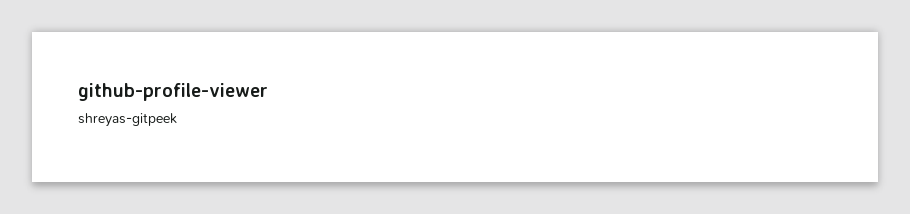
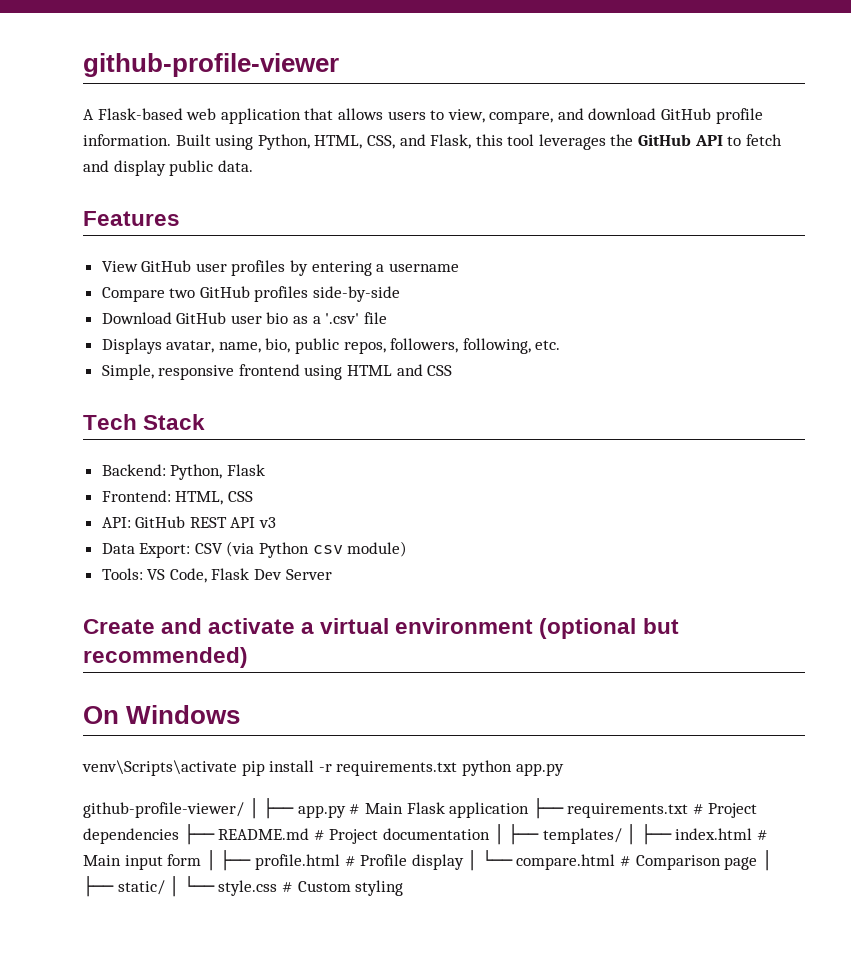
[78,113,177,127] shreyas-gitpeek -> [83,108,763,124] [83,134,782,150] [83,160,253,176] [83,211,180,226] [101,260,459,276] [101,286,401,302] [101,312,387,324] [101,338,561,354] [101,364,453,380] [83,414,206,430] [101,464,265,480] [101,490,253,505] [101,516,277,528] [101,541,408,558] [101,568,332,583] [83,618,679,639] [83,647,248,668] [83,705,241,724] [82,760,564,776] [83,798,758,819] [83,824,769,845] [83,850,772,871] [83,876,404,897] A Flask-based web application that allows users to view, compare, and download GitHub profile information. Built using Python, HTML, CSS, and Flask, this tool leverages the GitHub API to fetch and display public data. // Features // View GitHub user profiles by entering a username // Compare two GitHub profiles side-by-side // Download GitHub user bio as a '.csv' file // Displays avatar, name, bio, public repos, followers, following, etc. // Simple, responsive frontend using HTML and CSS // Tech Stack // Backend: Python, Flask // Frontend: HTML, CSS // API: GitHub REST API v3 // Data Export: CSV (via Python csv module) // Tools: VS Code, Flask Dev Server // Create and activate a virtual environment (optional but recommended) // On Windows // venv\Scripts\activate pip install -r requirements.txt python app.py // github-profile-viewer/ │ ├── app.py # Main Flask application ├── requirements.txt # Project dependencies ├── README.md # Project documentation │ ├── templates/ │ ├── index.html # Main input form │ ├── profile.html # Profile display │ └── compare.html # Comparison page │ ├── static/ │ └── style.css # Custom styling

